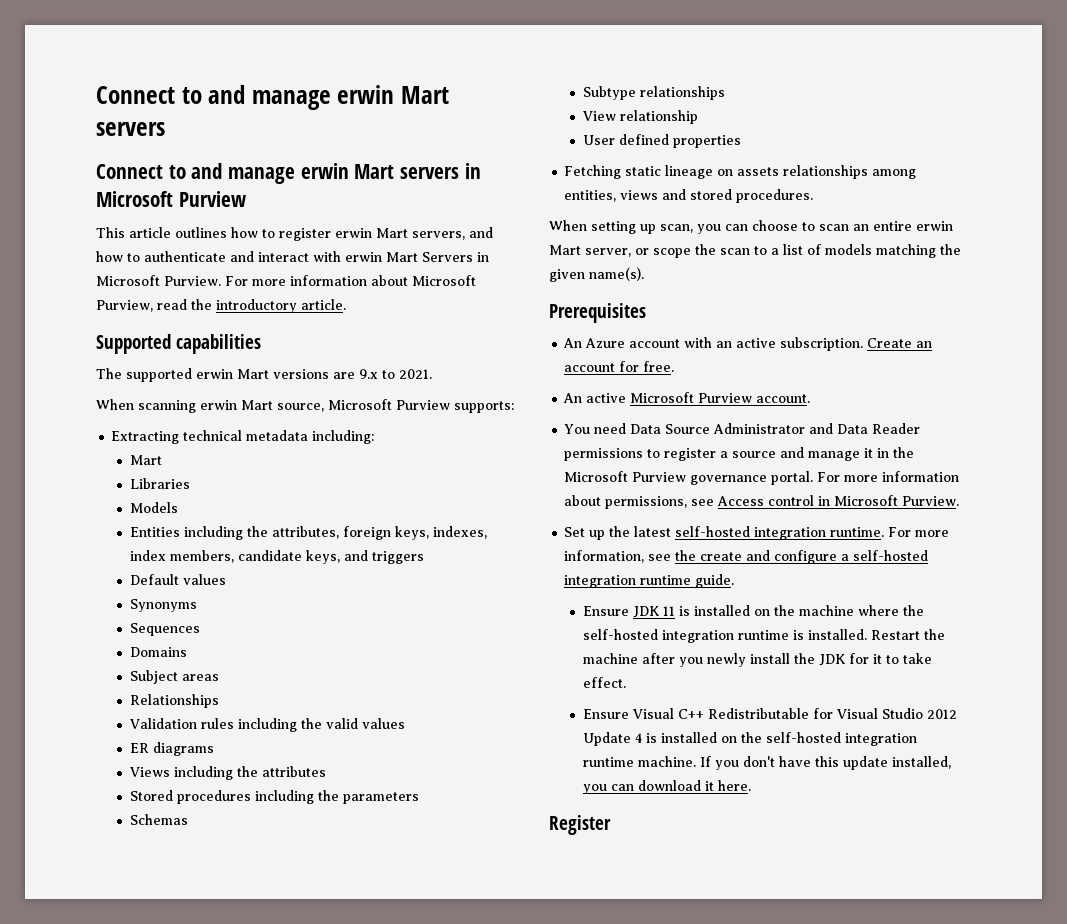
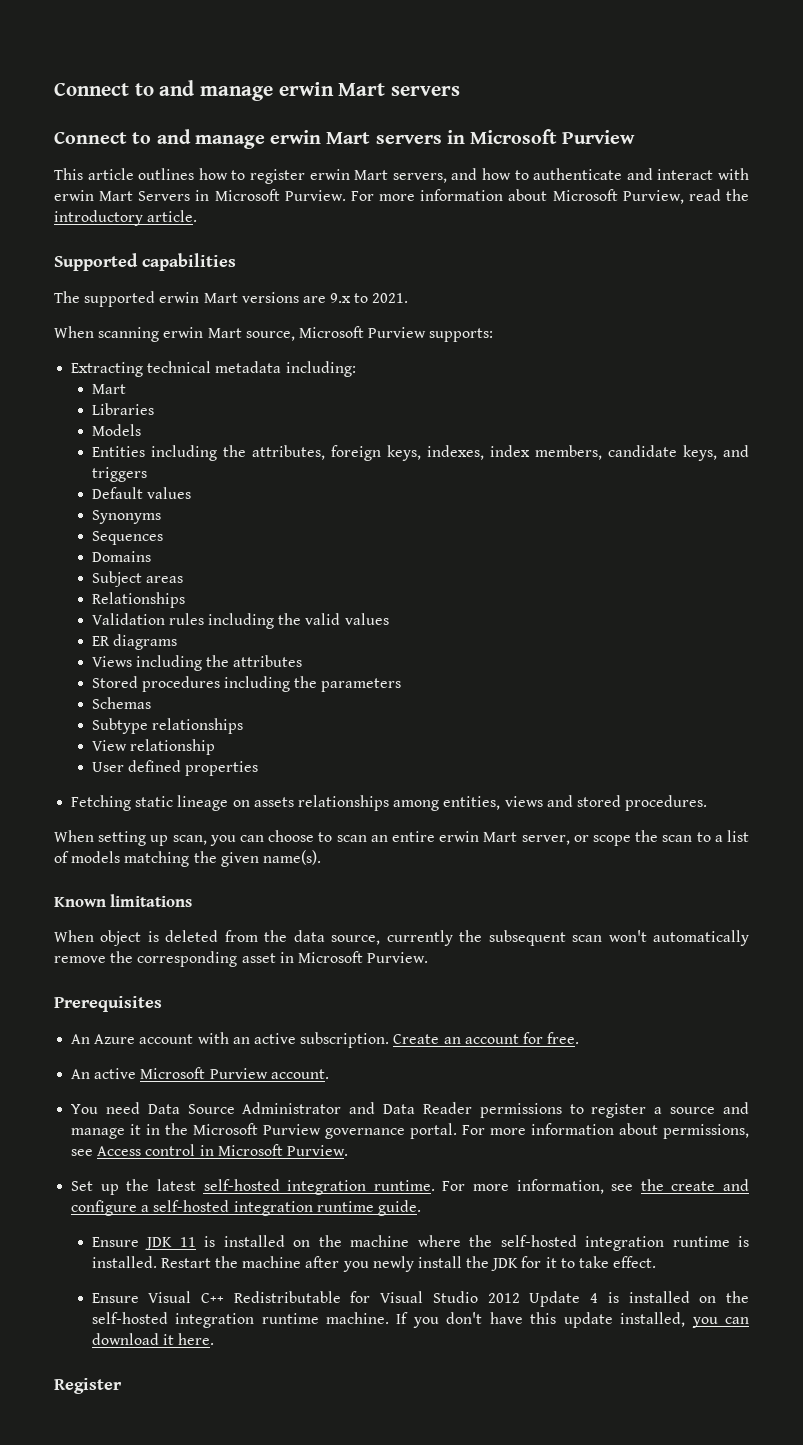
(644, 274) none -> [54,894,193,907] [54,930,749,946] [54,951,429,967] // Known limitations // When object is deleted from the data source, currently the subsequent scan won't automatically remove the corresponding asset in Microsoft Purview.

